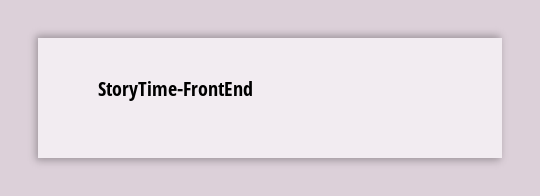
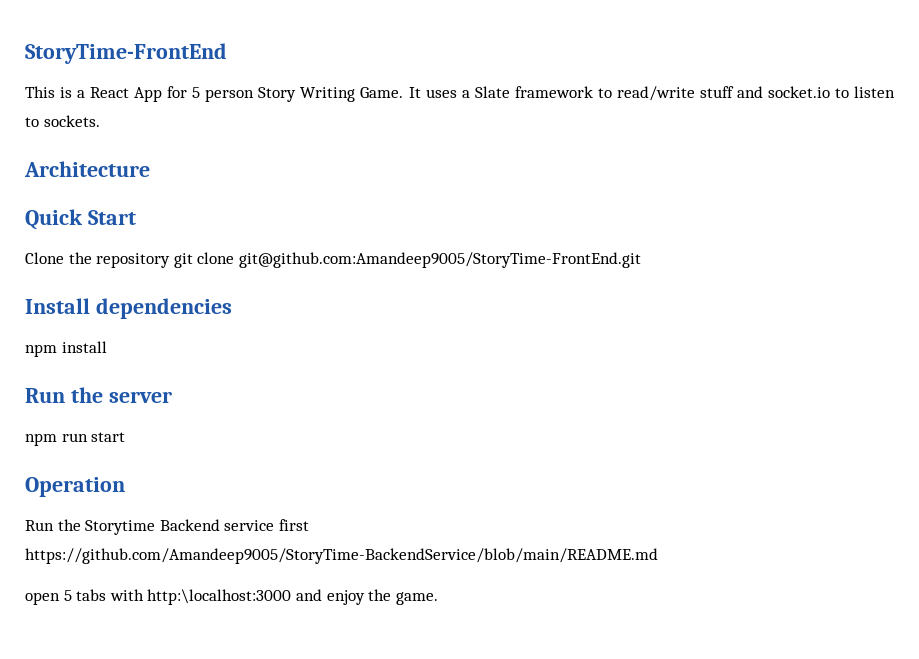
(253, 91) none -> [25,86,895,102] [25,115,100,127] [24,161,150,177] [25,209,136,230] [25,252,641,268] [25,298,232,319] [25,341,107,357] [25,387,172,403] [25,432,126,446] [25,477,125,497] [25,519,309,535] [25,548,658,564] [25,589,438,605] // This is a React App for 5 person Story Writing Game. It uses a Slate framework to read/write stuff and socket.io to listen to sockets. // Architecture // Quick Start // Clone the repository git clone git@github.com:Amandeep9005/StoryTime-FrontEnd.git // Install dependencies // npm install // Run the server // npm run start // Operation // Run the Storytime Backend service first https://github.com/Amandeep9005/StoryTime-BackendService/blob/main/README.md // open 5 tabs with http:\localhost:3000 and enjoy the game.

